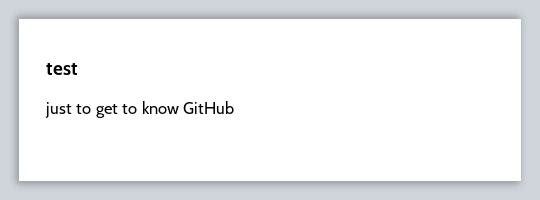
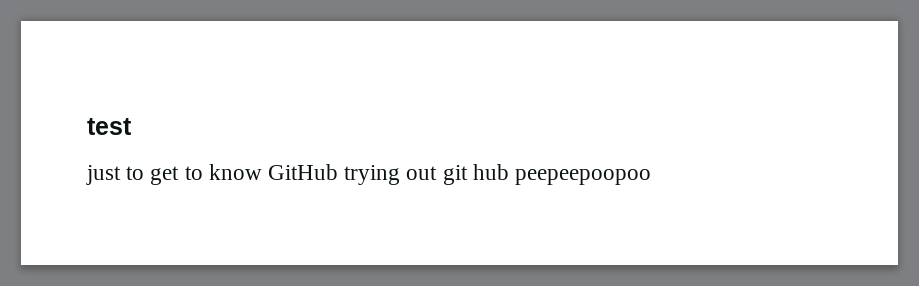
(235, 107) none -> [344,164,652,185] trying out git hub peepeepoopoo

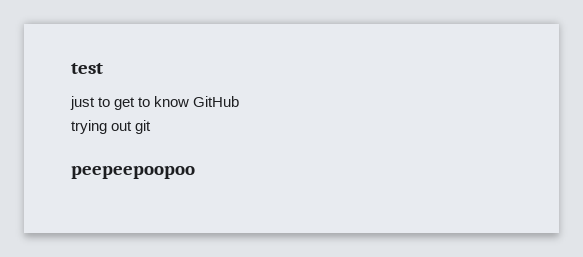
(339, 172) none -> (240, 101) //
[472,164,509,180] hub -> (152, 127) //

